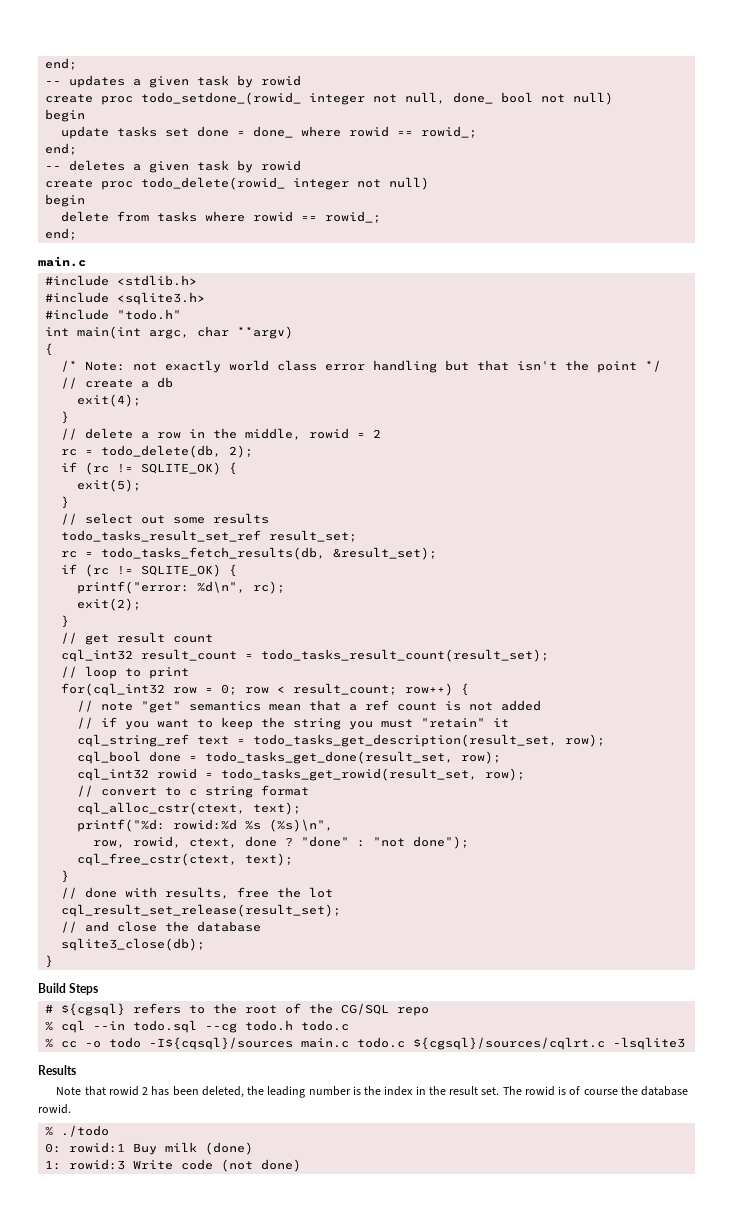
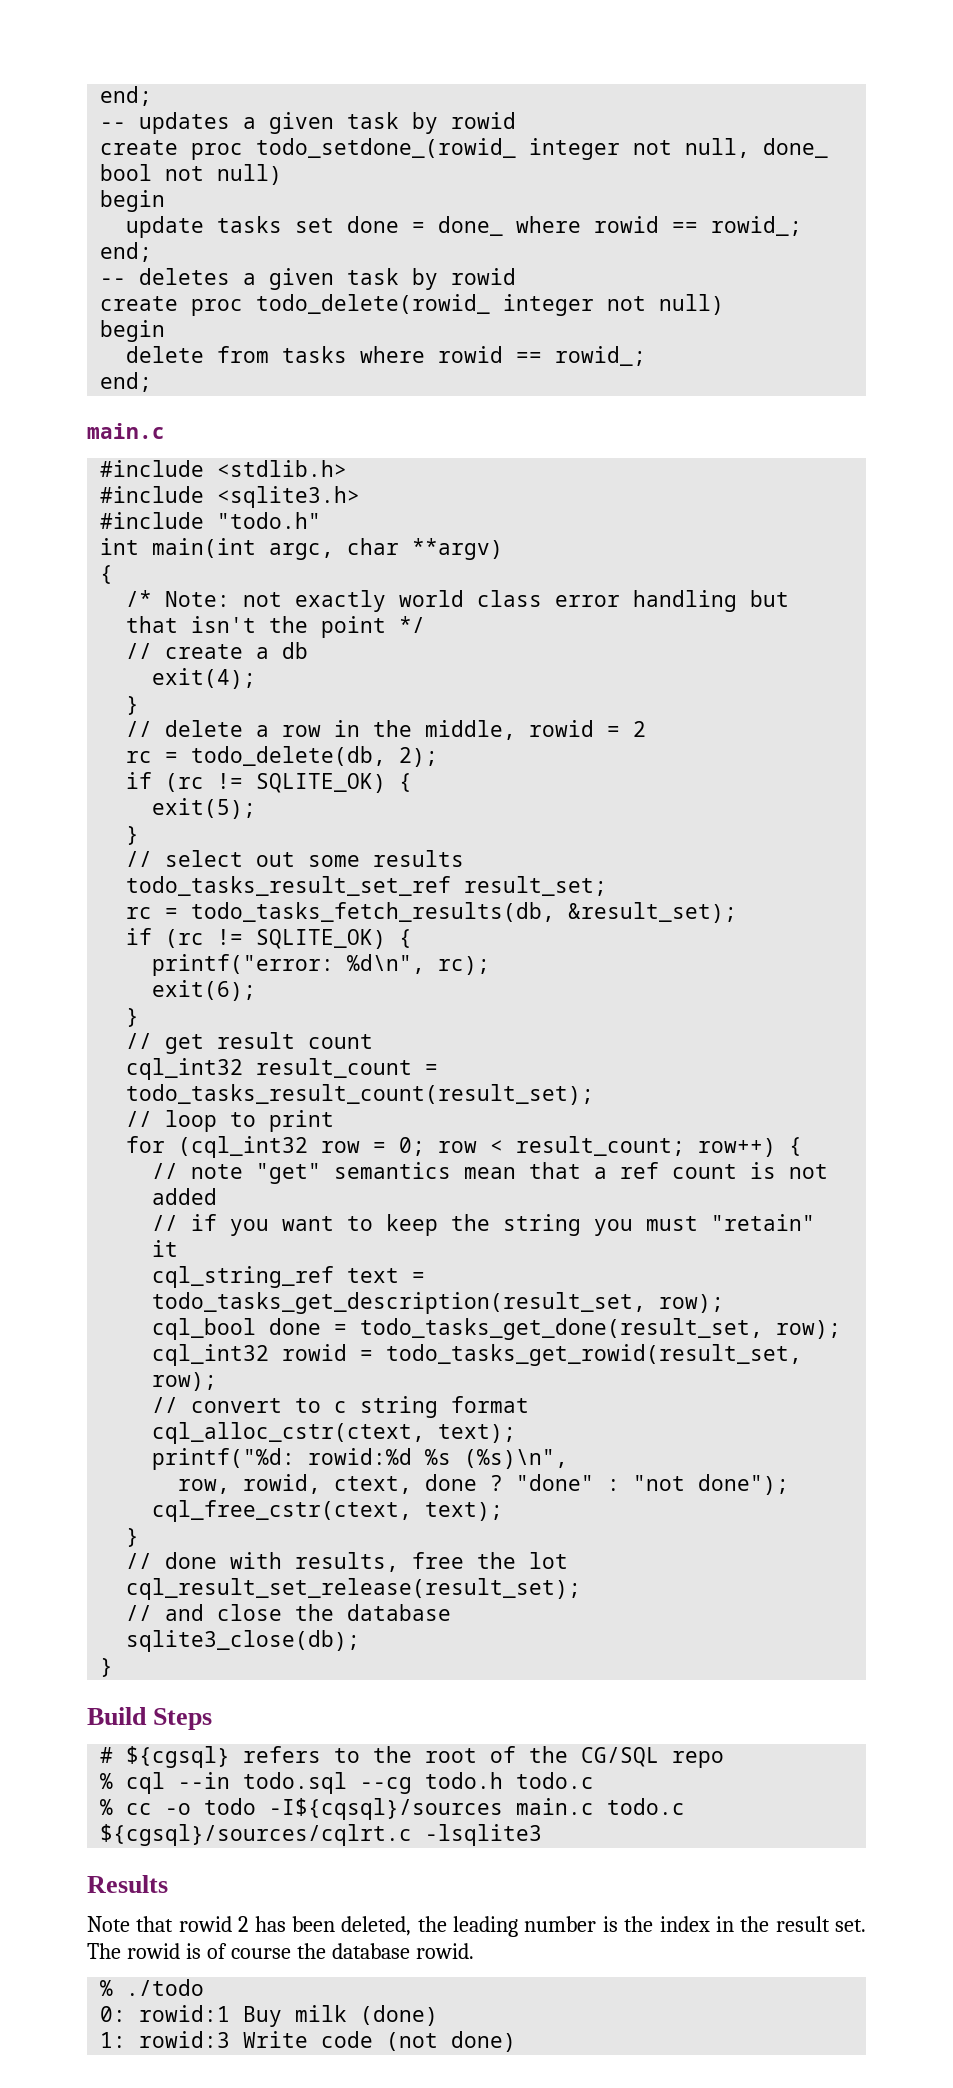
[77,598,142,611] exit(2); -> [152,980,257,1001] exit(6);
[61,683,166,696] for(cql_int32 -> [126,1136,309,1158] for (cql_int32

